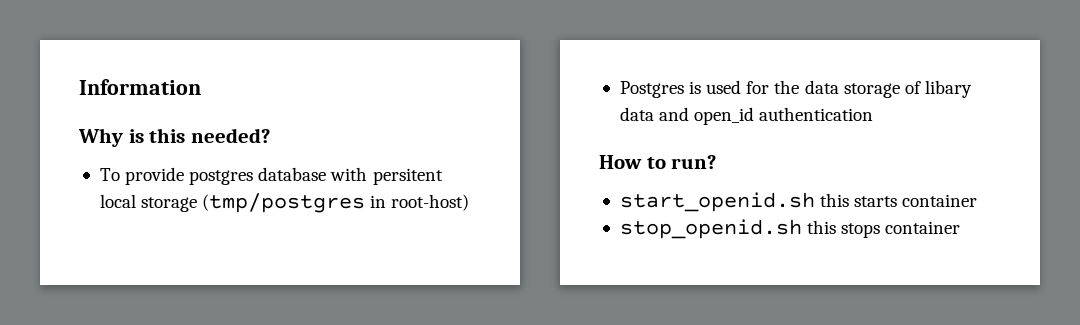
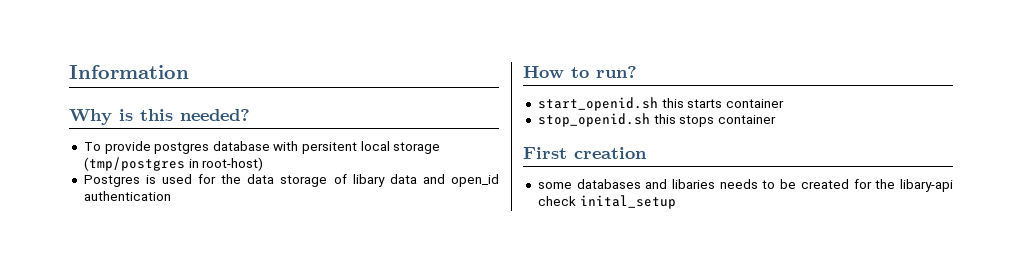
(961, 227) none -> [523,147,647,159] [537,179,953,192] [537,195,676,209] // First creation // some databases and libaries needs to be created for the libary-api check inital_setup

